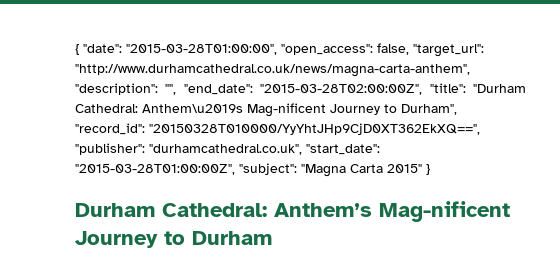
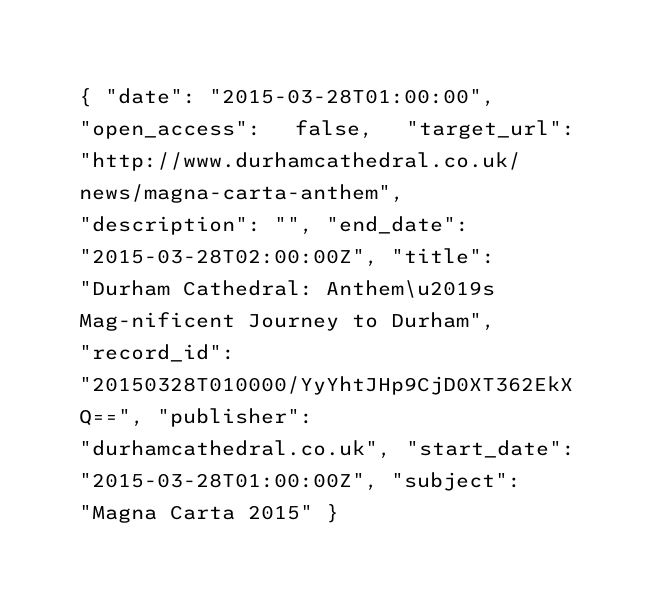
[75,201,510,222] [75,231,272,248] // Durham Cathedral: Anthem’s Mag-nificent Journey to Durham -> (339, 513) none

